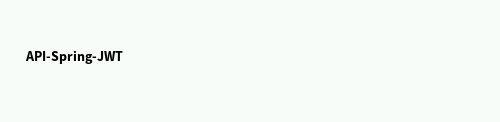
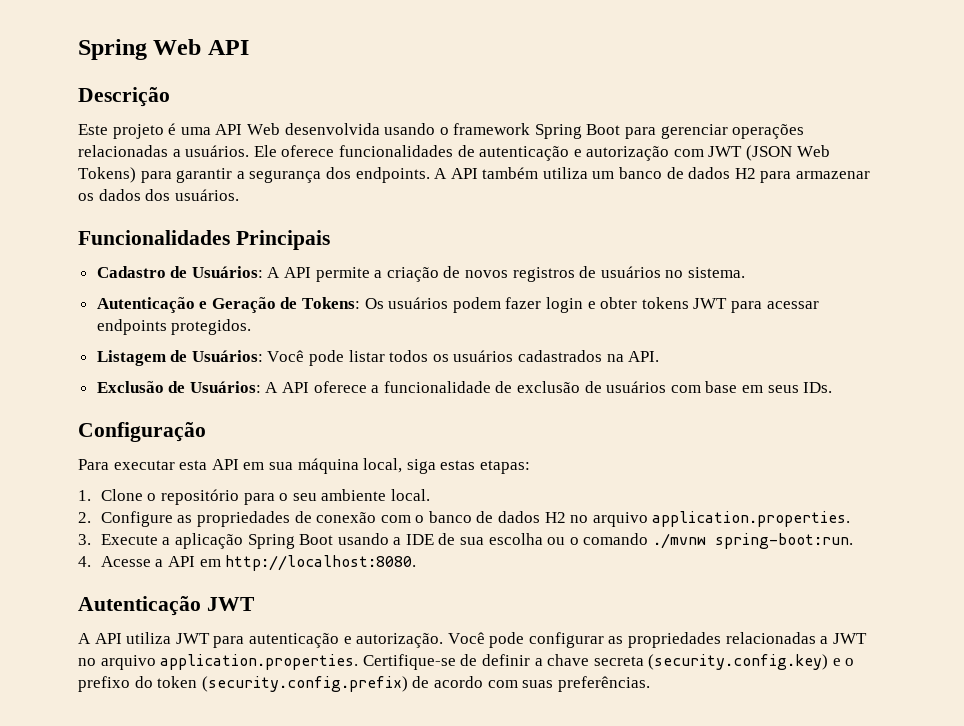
[25,50,123,64] API-Spring-JWT -> [78,39,249,60] [78,87,170,107] [78,123,805,139] [78,145,830,161] [78,167,871,183] [78,189,239,201] [78,230,330,250] [96,266,745,282] [96,297,819,313] [96,319,252,335] [96,350,660,366] [96,381,833,393] [78,422,206,442] [78,458,530,474] [78,489,430,505] [78,511,851,527] [78,533,854,549] [78,555,417,571] [78,596,255,616] [78,632,867,648] [78,654,855,670] [78,676,650,692] Spring Web API // Descrição // Este projeto é uma API Web desenvolvida usando o framework Spring Boot para gerenciar operações relacionadas a usuários. Ele oferece funcionalidades de autenticação e autorização com JWT (JSON Web Tokens) para garantir a segurança dos endpoints. A API também utiliza um banco de dados H2 para armazenar os dados dos usuários. // Funcionalidades Principais // Cadastro de Usuários: A API permite a criação de novos registros de usuários no sistema. // Autenticação e Geração de Tokens: Os usuários podem fazer login e obter tokens JWT para acessar endpoints protegidos. // Listagem de Usuários: Você pode listar todos os usuários cadastrados na API. // Exclusão de Usuários: A API oferece a funcionalidade de exclusão de usuários com base em seus IDs. // Configuração // Para executar esta API em sua máquina local, siga estas etapas: // 1. Clone o repositório para o seu ambiente local. // 2. Configure as propriedades de conexão com o banco de dados H2 no arquivo application.properties. // 3. Execute a aplicação Spring Boot usando a IDE de sua escolha ou o comando ./mvnw spring-boot:run. // 4. Acesse a API em http://localhost:8080. // Autenticação JWT // A API utiliza JWT para autenticação e autorização. Você pode configurar as propriedades relacionadas a JWT no arquivo application.properties. Certifique-se de definir a chave secreta (security.config.key) e o prefixo do token (security.config.prefix) de acordo com suas preferências.

